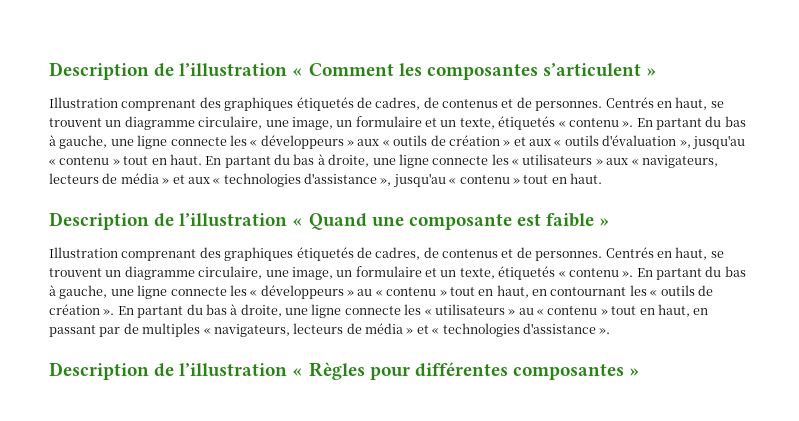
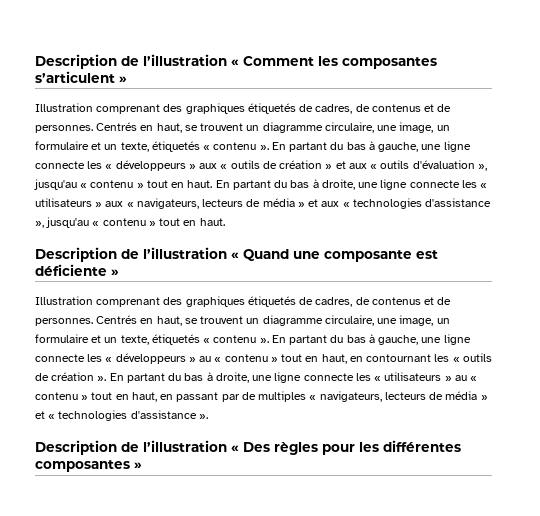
[546,213,595,227] faible -> [35,264,107,276] déficiente
[308,362,410,380] Règles pour -> [243,442,379,455] Des règles pour les

